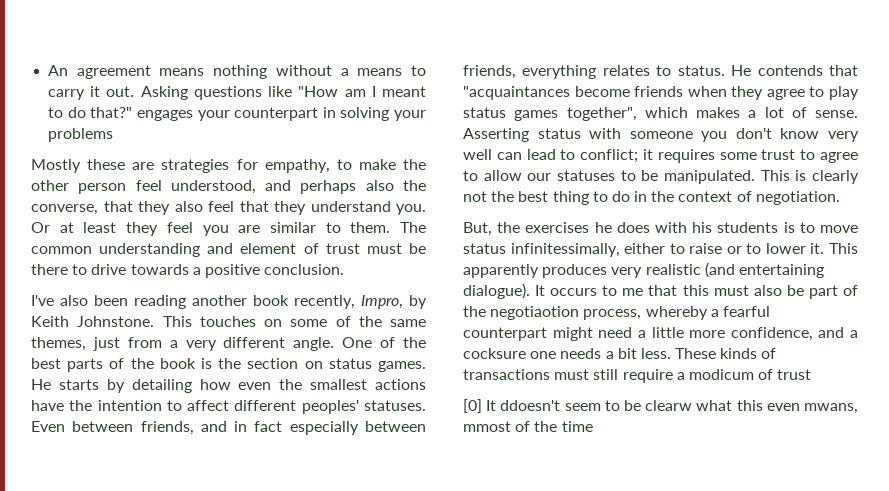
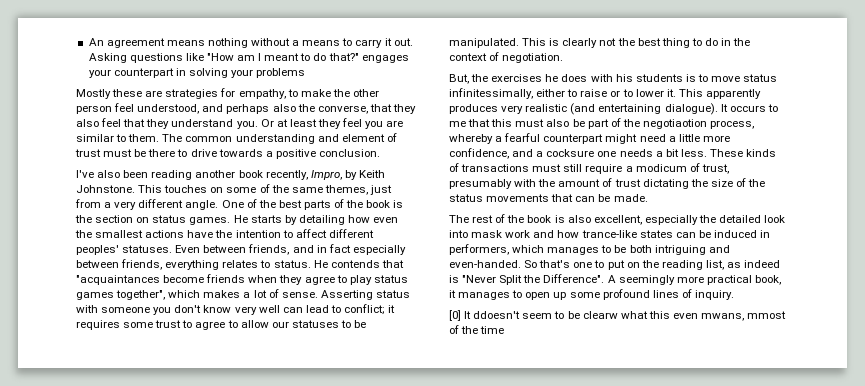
[777,369,812,380] trust -> [701,164,729,174] [449,178,766,189] [449,194,648,202] [449,214,786,225] [449,230,771,238] [449,244,730,255] [449,260,781,270] [449,274,781,285] [449,289,734,300] trust, presumably with the amount of trust dictating the size of the status movements that can be made. // The rest of the book is also excellent, especially the detailed look into mask work and how trance-like states can be induced in performers, which manages to be both intriguing and even-handed. So that's one to put on the reading list, as indeed is "Never Split the Difference". A seemingly more practical book, it manages to open up some profound lines of inquiry.

